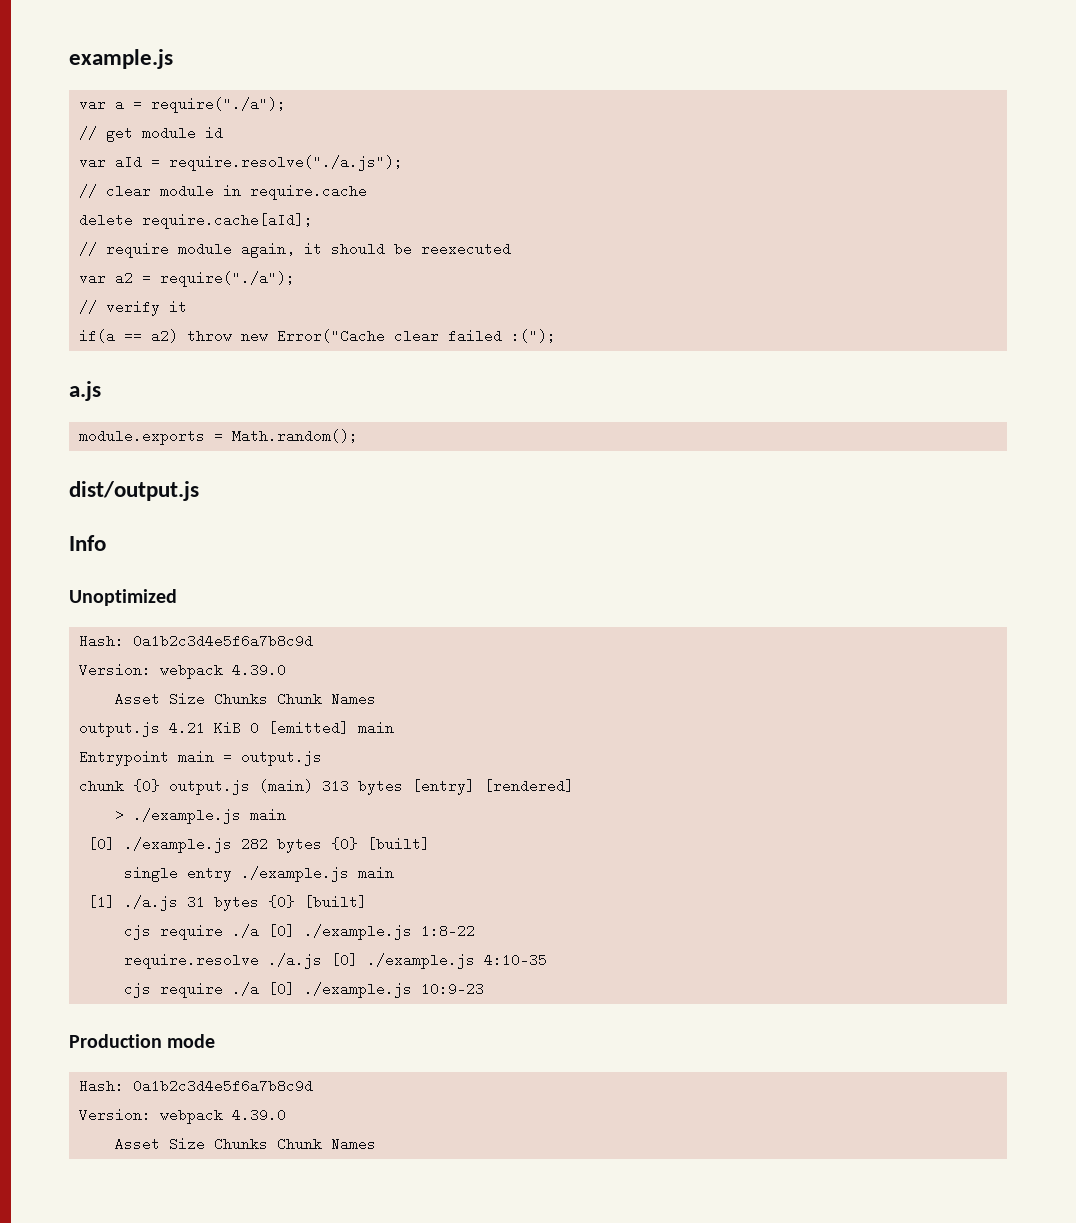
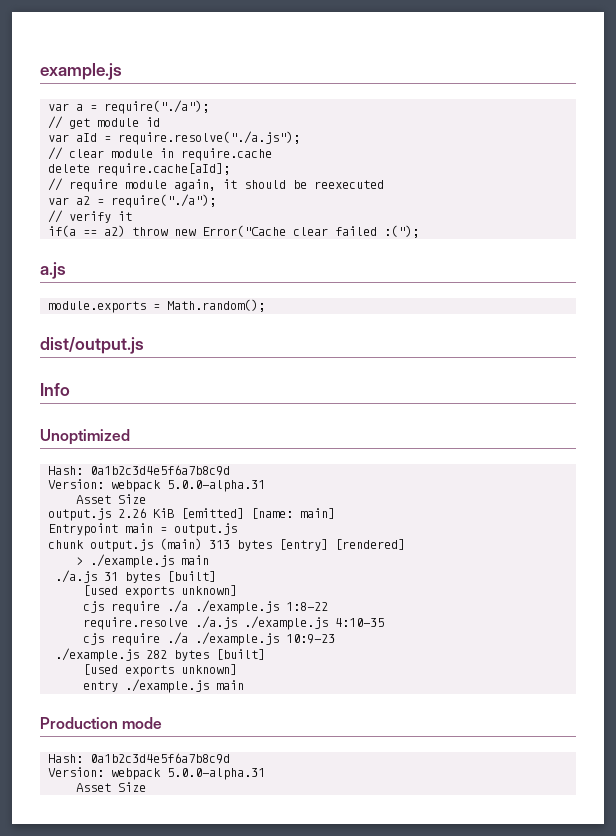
[231,663,286,677] [114,692,376,706] [78,721,394,737] 4.39.0 // Asset Size Chunks Chunk Names // output.js 4.21 KiB 0 [emitted] main -> [167,480,266,492] [76,494,147,504] [48,508,336,521] 5.0.0-alpha.31 // Asset Size // output.js 2.26 KiB [emitted] [name: main]
[132,779,160,793] {0} -> (85, 544) none
[87,837,430,853] [123,866,394,882] [87,895,115,909] [0] ./example.js 282 bytes {0} [built] // single entry ./example.js main // [1] -> (210, 560) none
[267,895,367,909] [123,924,295,940] {0} [built] // cjs require ./a [0] -> [167,571,217,582] [83,585,238,598] [83,600,189,614] [built] // [used exports unknown] // cjs require ./a
[330,953,358,967] [0] -> (238, 622) none
[267,982,295,996] [0] -> (189, 638) none
(484, 989) none -> [55,648,266,662] [83,664,238,677] [83,679,245,693] // ./example.js 282 bytes [built] // [used exports unknown] // entry ./example.js main
[231,1108,286,1122] [114,1137,376,1151] 4.39.0 // Asset Size Chunks Chunk Names -> [167,768,266,780] [76,782,147,792] 5.0.0-alpha.31 // Asset Size

